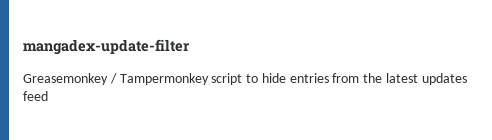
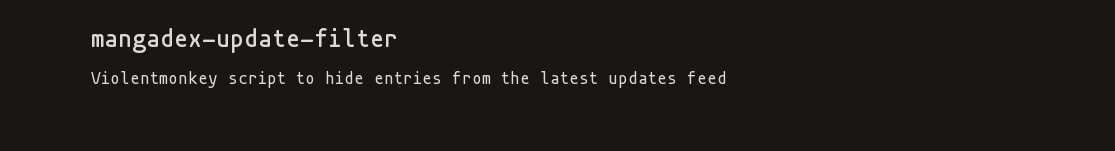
[23,73,209,85] Greasemonkey / Tampermonkey -> [91,71,218,88] Violentmonkey

